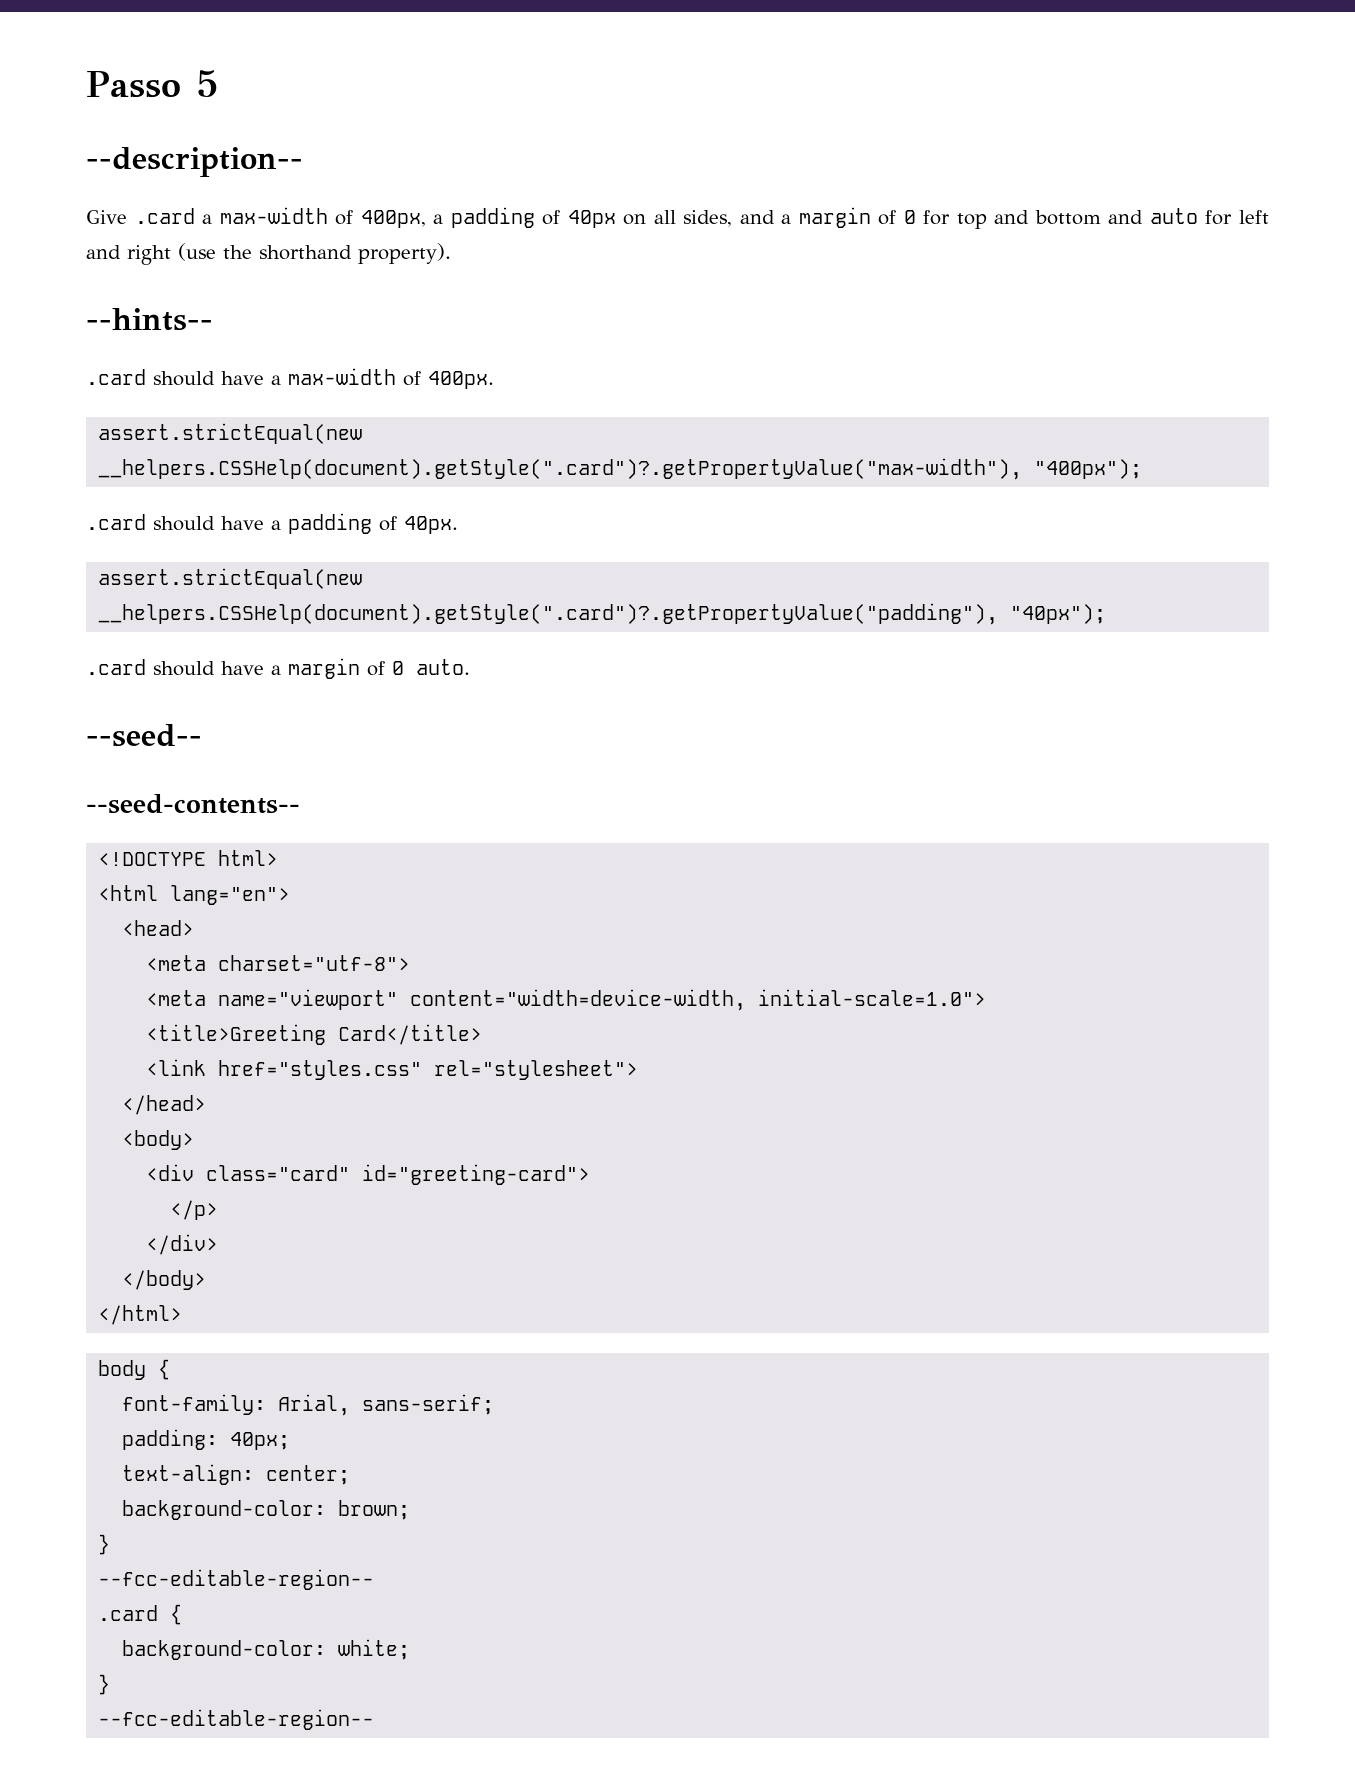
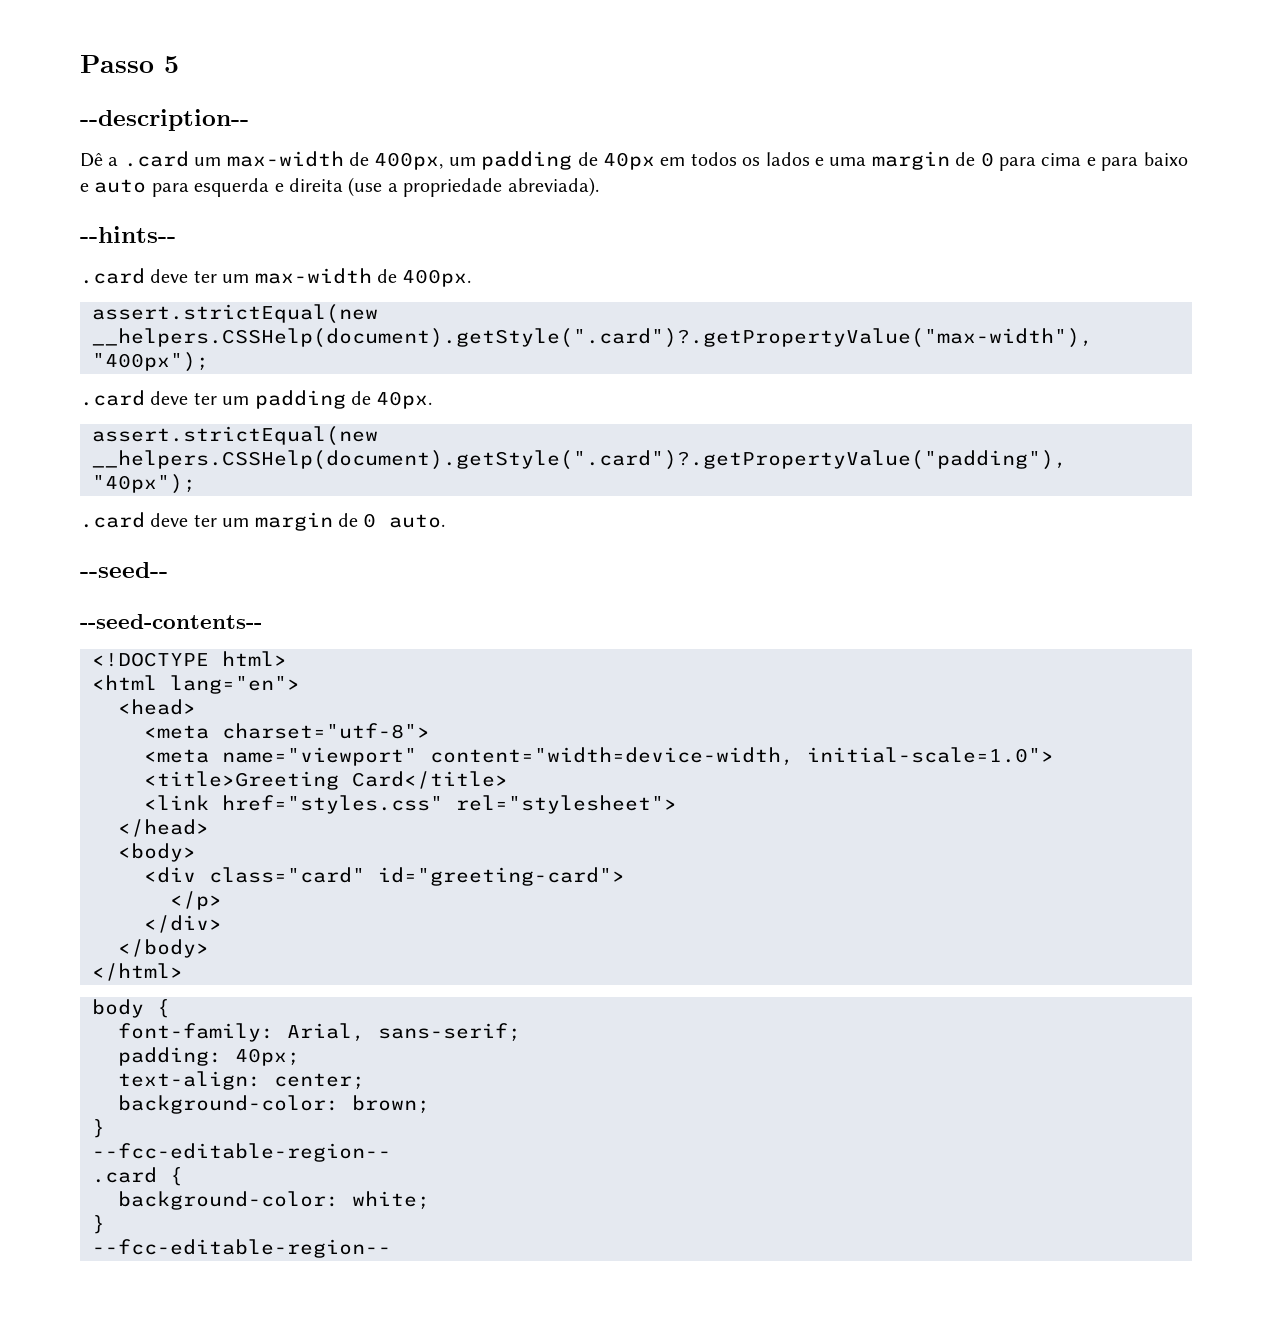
[86,207,1269,229] [86,243,451,265] [86,308,213,331] [86,368,421,386] Give .card a max-width of 400px, a padding of 40px on all sides, and a margin of 0 for top and bottom and auto for left and right (use the shorthand property). // --hints-- // .card should have a max-width of -> [80,151,1188,171] [80,177,599,197] [80,226,176,243] [80,268,397,284] Dê a .card um max-width de 400px, um padding de 40px em todos os lados e uma margin de 0 para cima e para baixo e auto para esquerda e direita (use a propriedade abreviada). // --hints-- // .card deve ter um max-width de
[153,513,397,534] should have a padding of -> [150,390,371,409] deve ter um padding de
[153,658,385,679] should have a margin of -> [150,512,358,531] deve ter um margin de

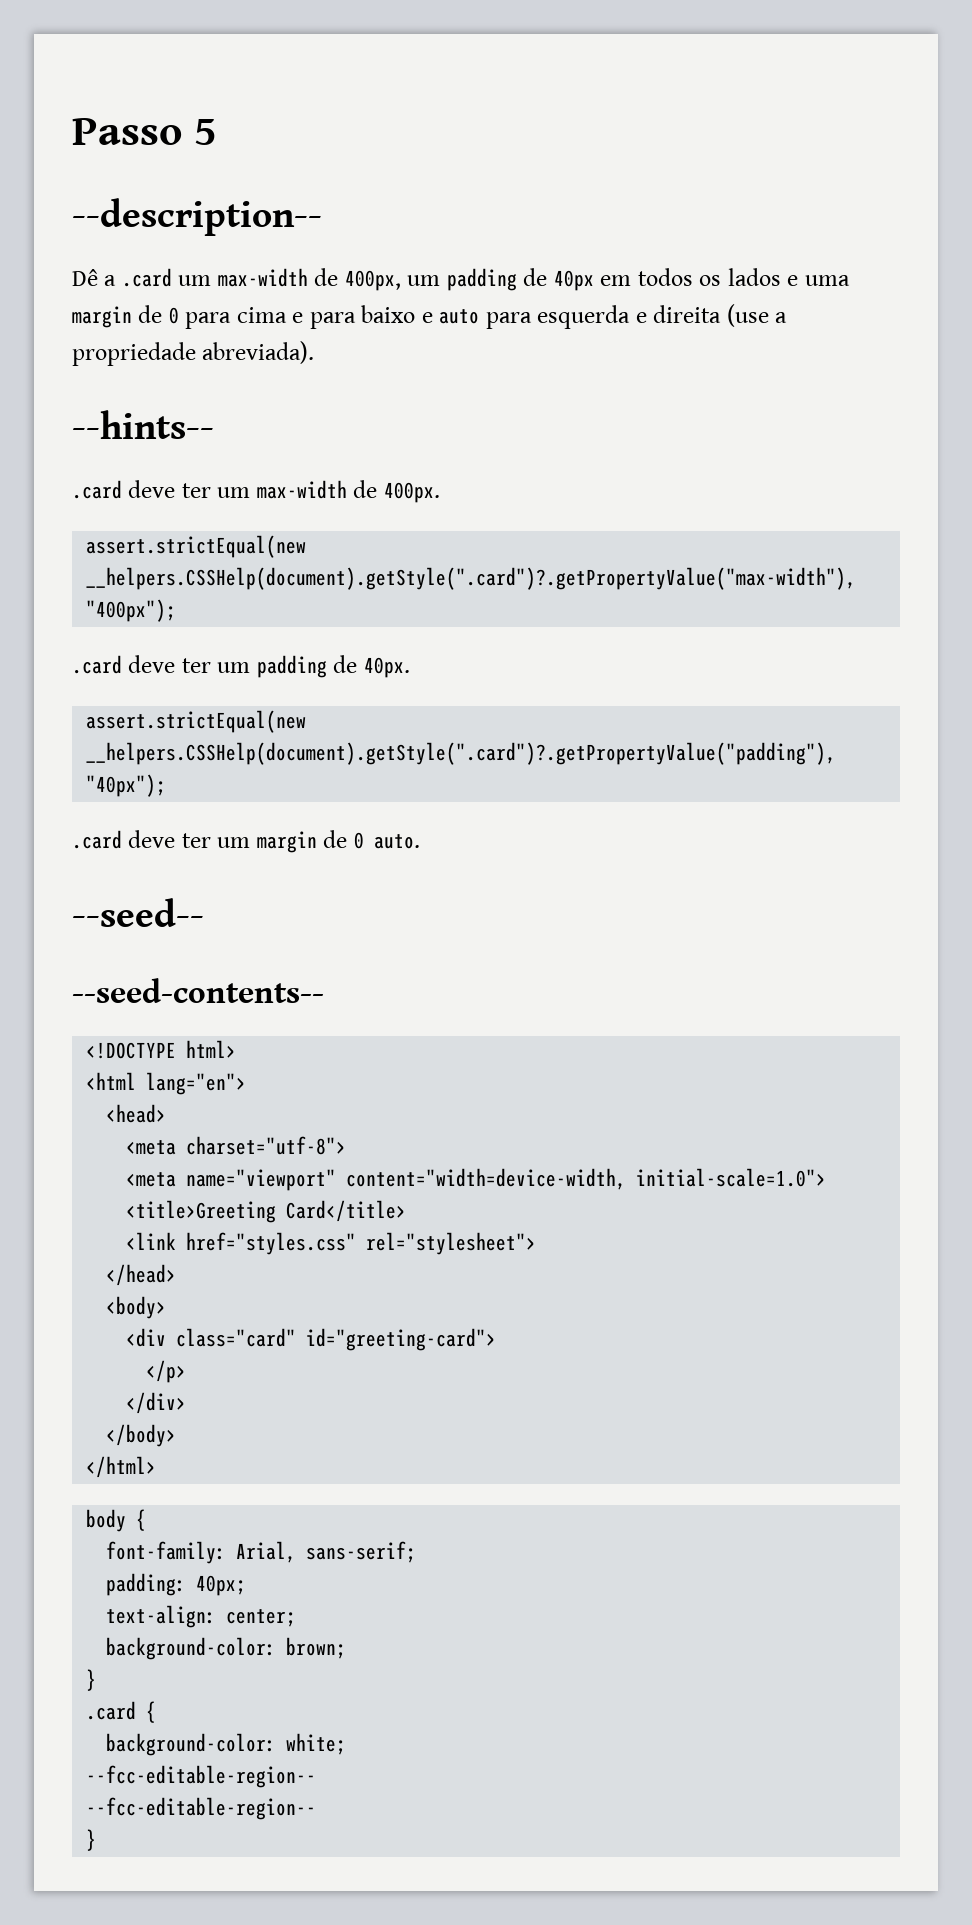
[92,1143,391,1162] // --fcc-editable-region-- -> (97, 1680) none
[92,1215,105,1234] [92,1239,391,1258] } // --fcc-editable-region-- -> [86,1765,317,1788] [86,1797,317,1820] [86,1829,97,1851] --fcc-editable-region-- // --fcc-editable-region-- // }

